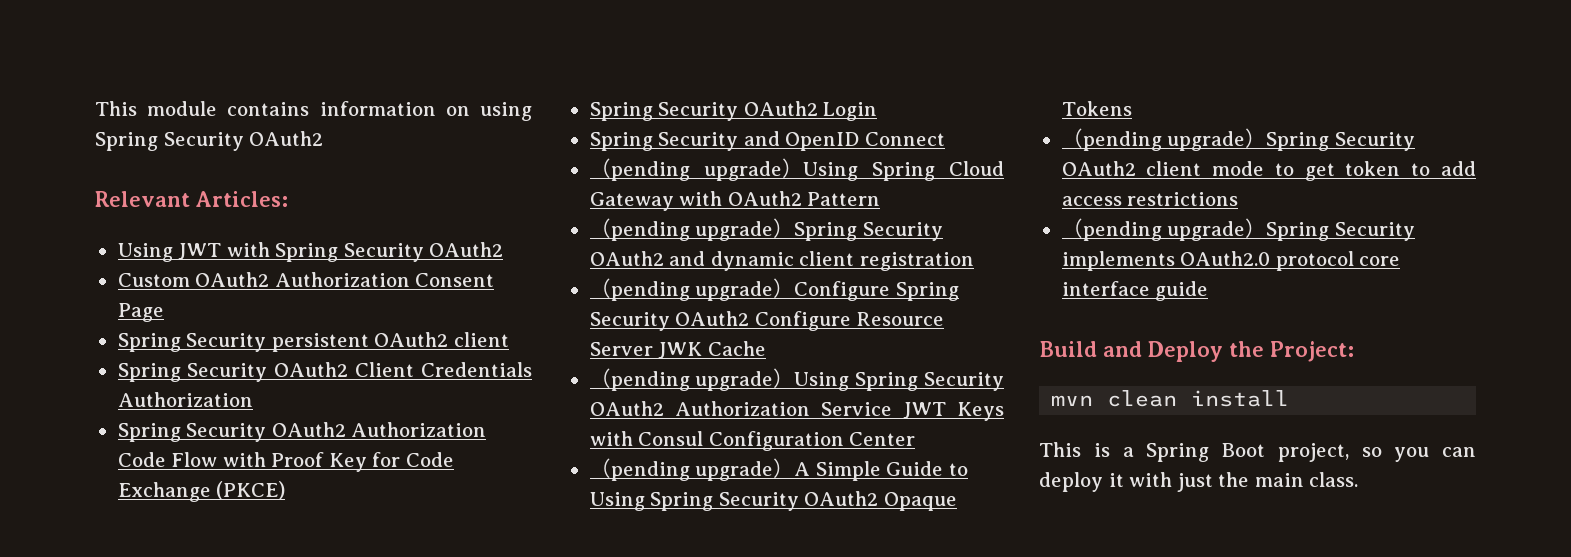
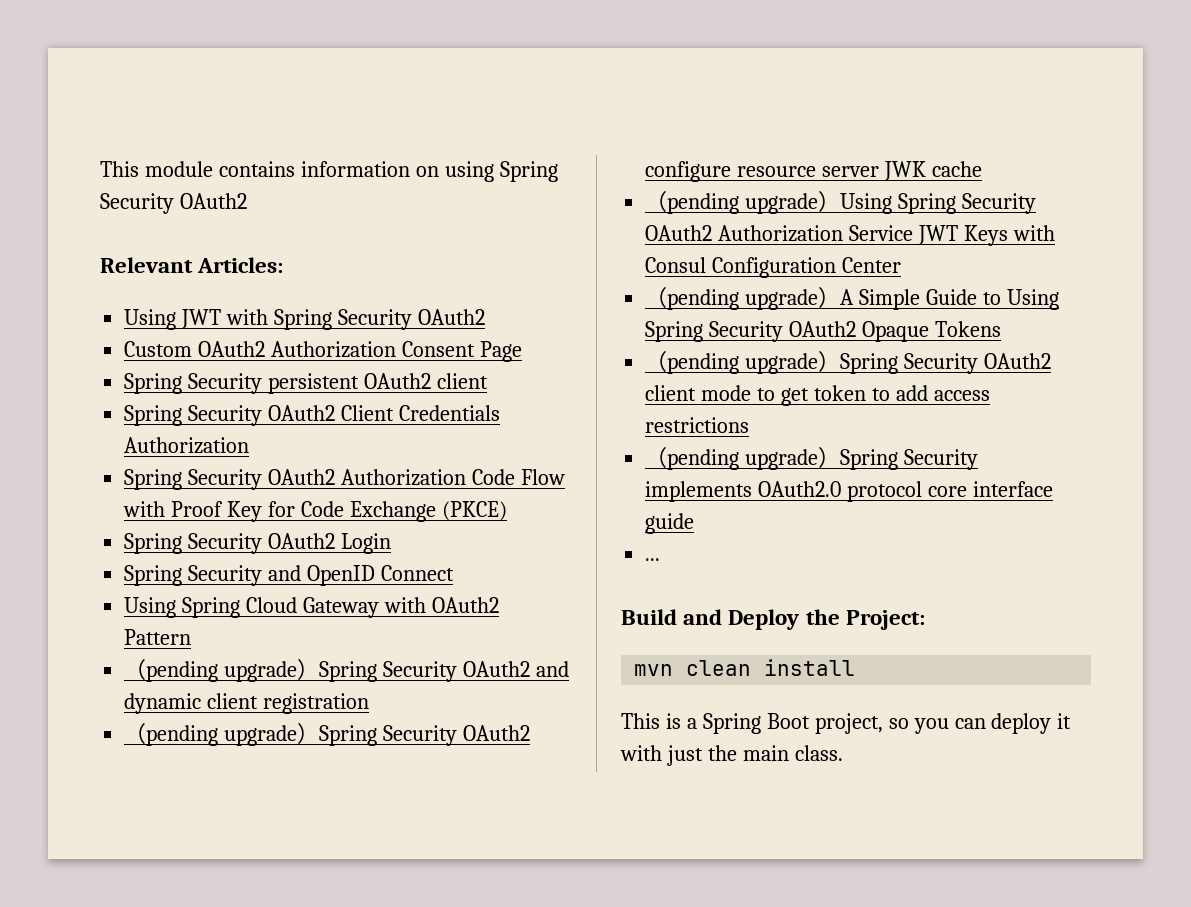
[589,158,803,181] （pending upgrade） -> (454, 573) none
[794,281,959,301] [589,311,945,331] [589,341,766,359] Configure Spring Security OAuth2 Configure Resource Server JWK Cache -> [319,725,531,746] [645,161,982,182] Spring Security OAuth2 configure resource server JWK cache
(1209, 291) none -> [645,558,661,561] // ...

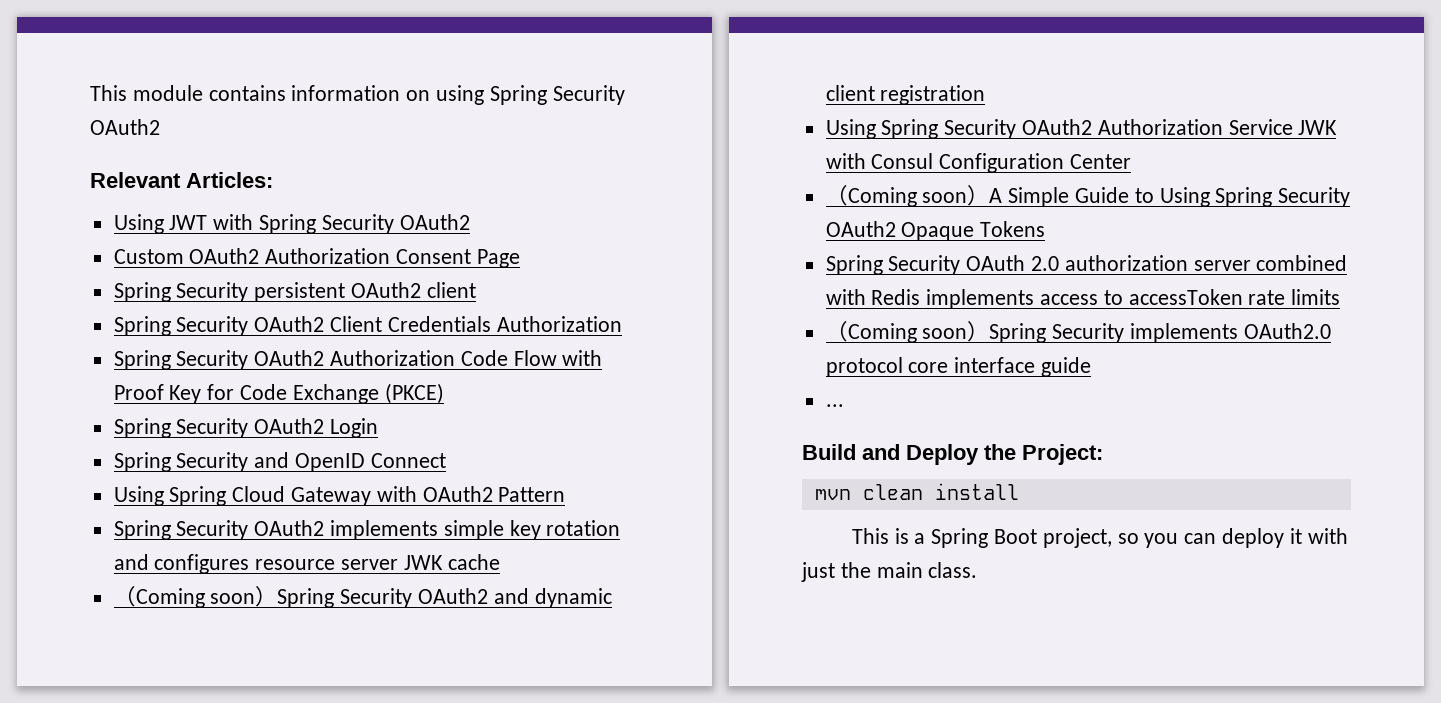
[124,659,298,682] // （pending upgrade -> [113,520,621,540] [113,554,500,574] [113,586,256,608] // Spring Security OAuth2 implements simple key rotation and configures resource server JWK cache // （Coming soon
[124,723,531,746] [645,161,982,182] [645,191,841,214] （pending upgrade）Spring Security OAuth2 configure resource server JWK cache // （pending upgrade） -> (986, 95) none
[918,225,1008,246] JWT Keys -> [1298,120,1338,135] JWK
[667,289,819,310] pending upgrade -> [847,187,968,207] Coming soon
[645,351,1052,374] [645,385,990,406] [645,417,750,433] [645,447,819,470] （pending upgrade）Spring Security OAuth2 client mode to get token to add access restrictions // （pending upgrade -> [825,255,1348,275] [825,289,1341,309] [825,321,968,343] Spring Security OAuth 2.0 authorization server combined with Redis implements access to accessToken rate limits // （Coming soon

